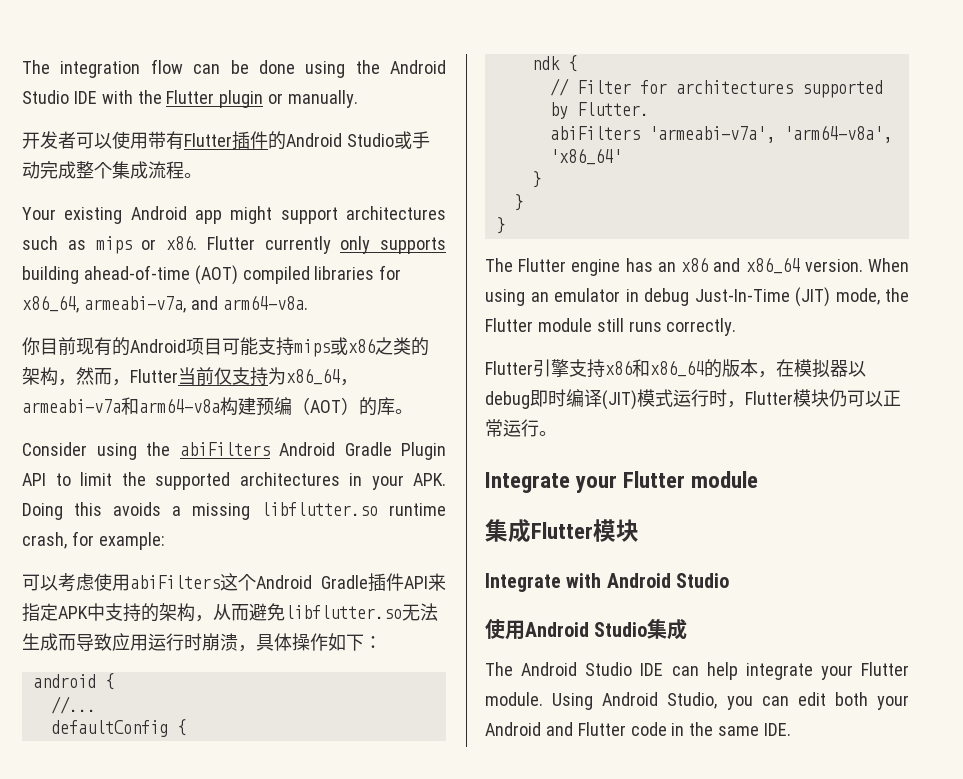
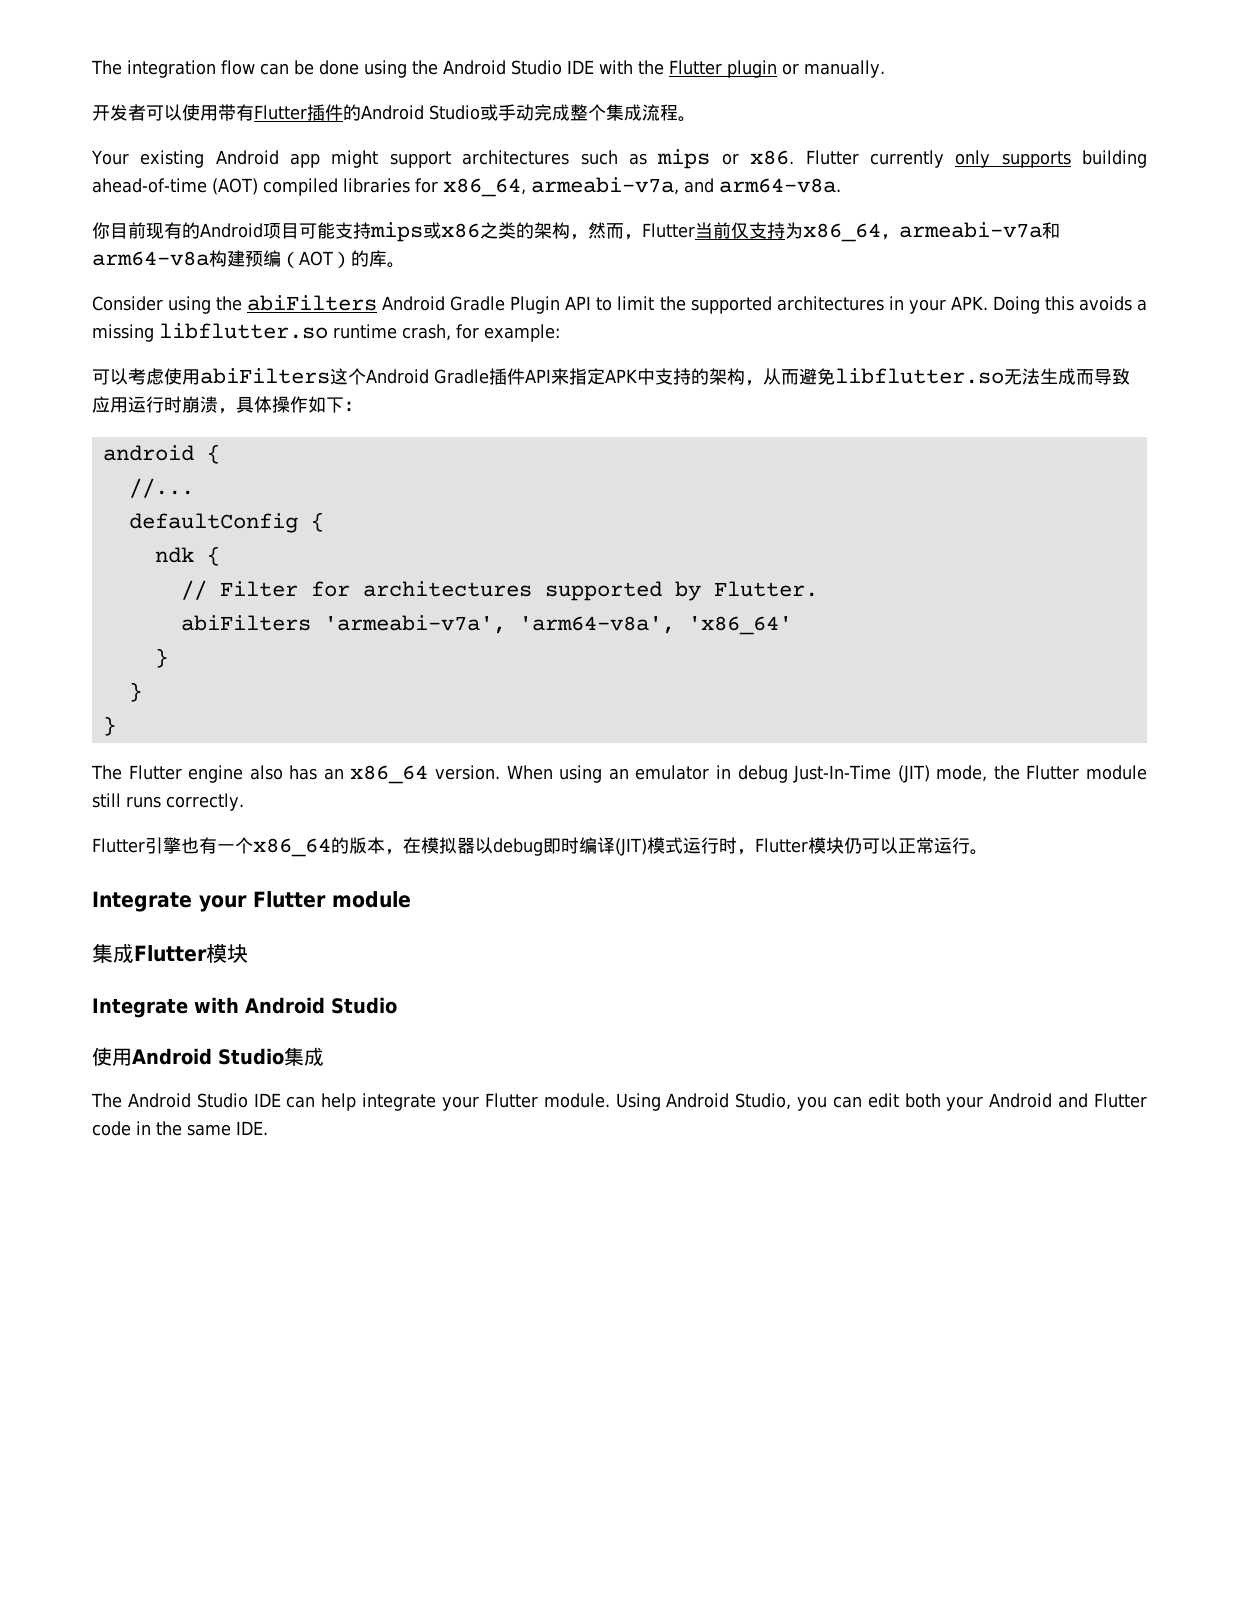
(621, 267) none -> [249,765,283,780] also
[681,257,741,272] x86 and -> (344, 774) none
[569,359,650,378] 支持x86和 -> [181,837,253,854] 也有一个

